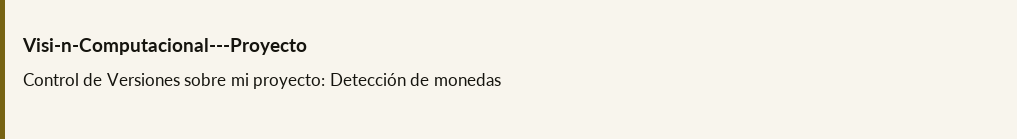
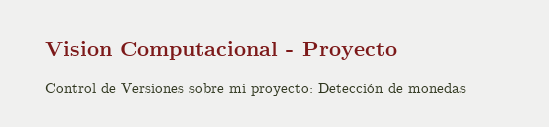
[22,38,307,55] Visi-n-Computacional---Proyecto -> [45,41,397,60] Vision Computacional - Proyecto

